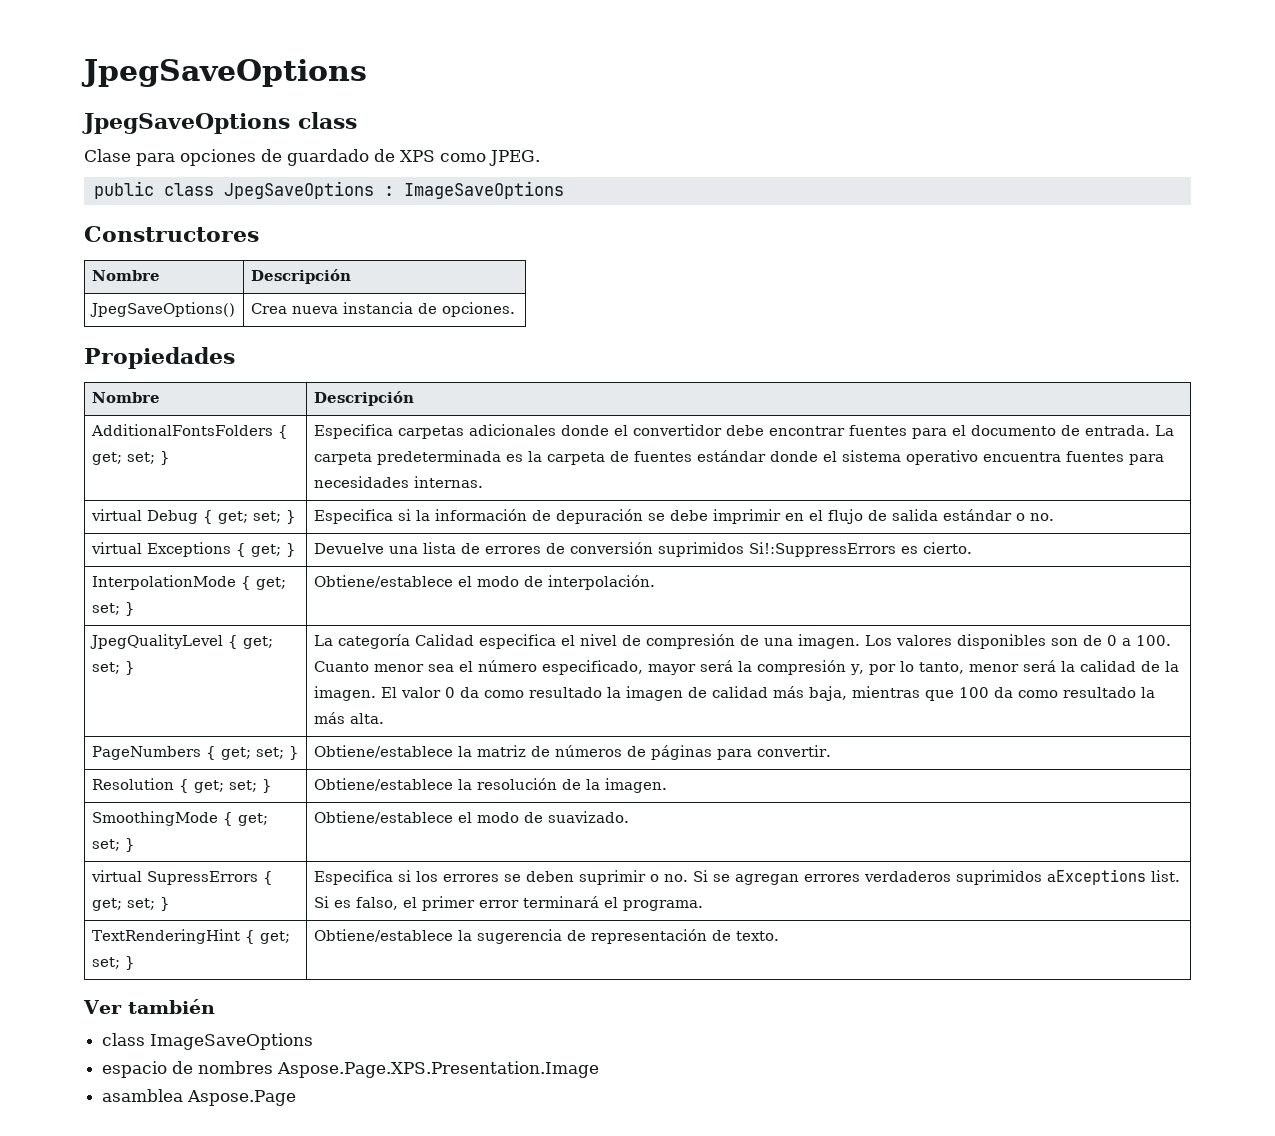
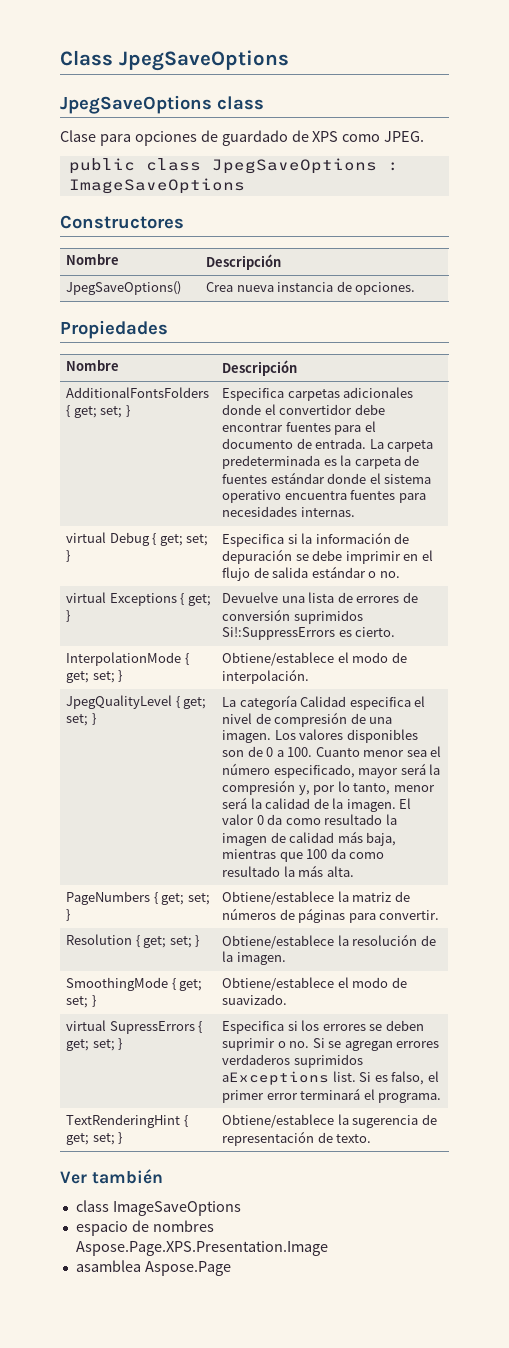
(81, 73) none -> [60,50,113,66] Class

